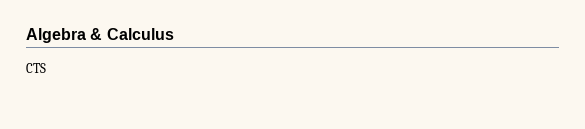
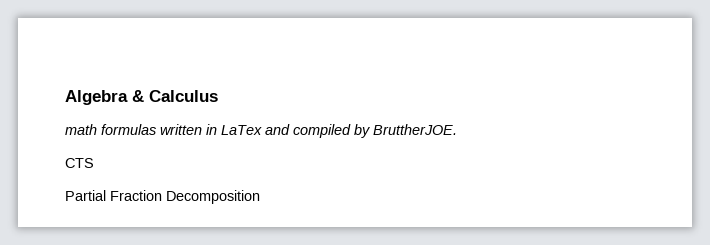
[26,63,46,73] CTS -> [65,124,457,138] [65,158,94,168] [65,190,260,204] math formulas written in LaTex and compiled by BruttherJOE. // CTS // Partial Fraction Decomposition

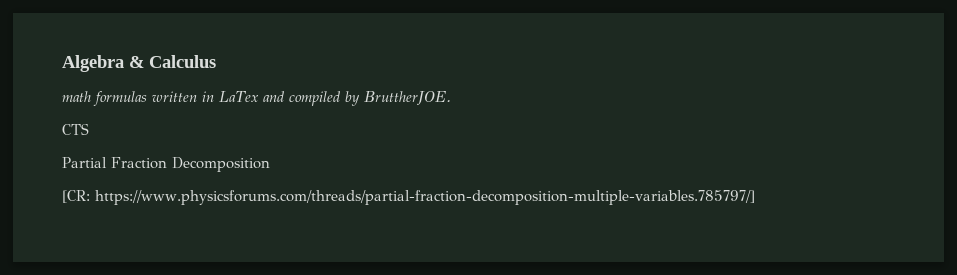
(260, 197) none -> [62,190,755,205] // [CR: https://www.physicsforums.com/threads/partial-fraction-decomposition-multiple-variables.785797/]

